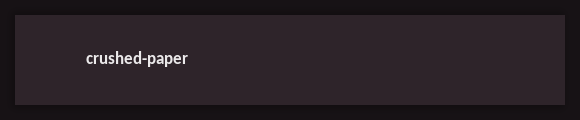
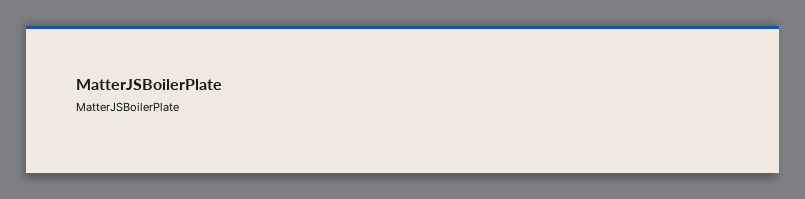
[86,51,188,67] crushed-paper -> [76,79,222,90] [76,102,179,112] MatterJSBoilerPlate // MatterJSBoilerPlate

